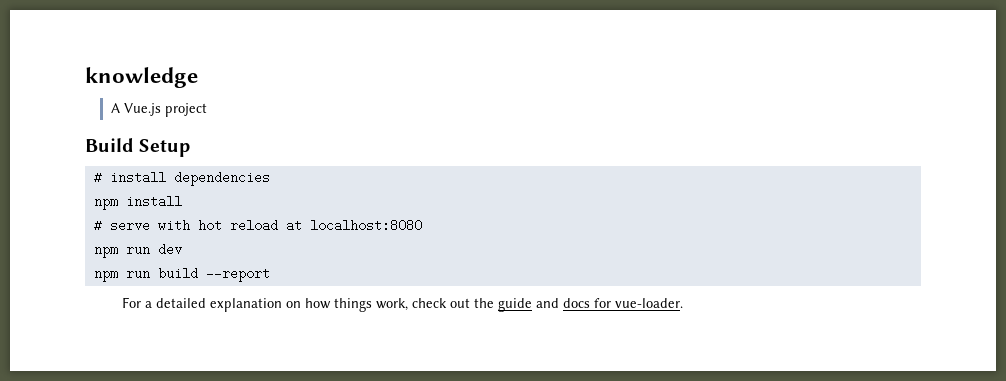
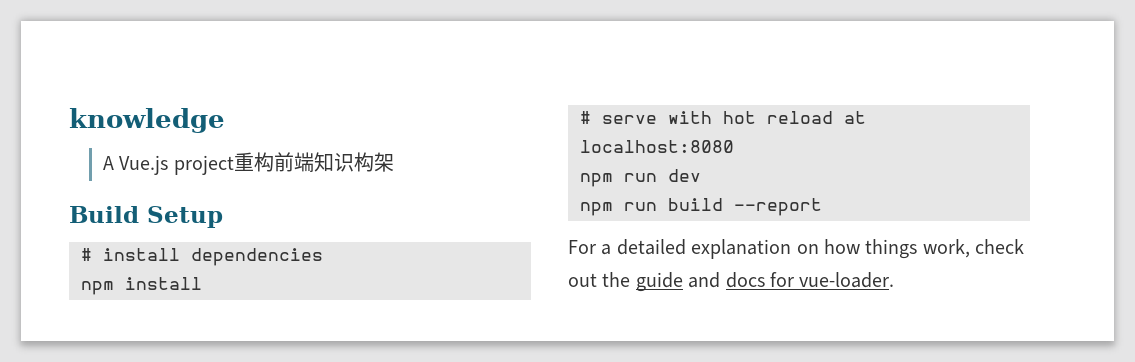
(207, 110) none -> [233,152,394,172] 重构前端知识构架

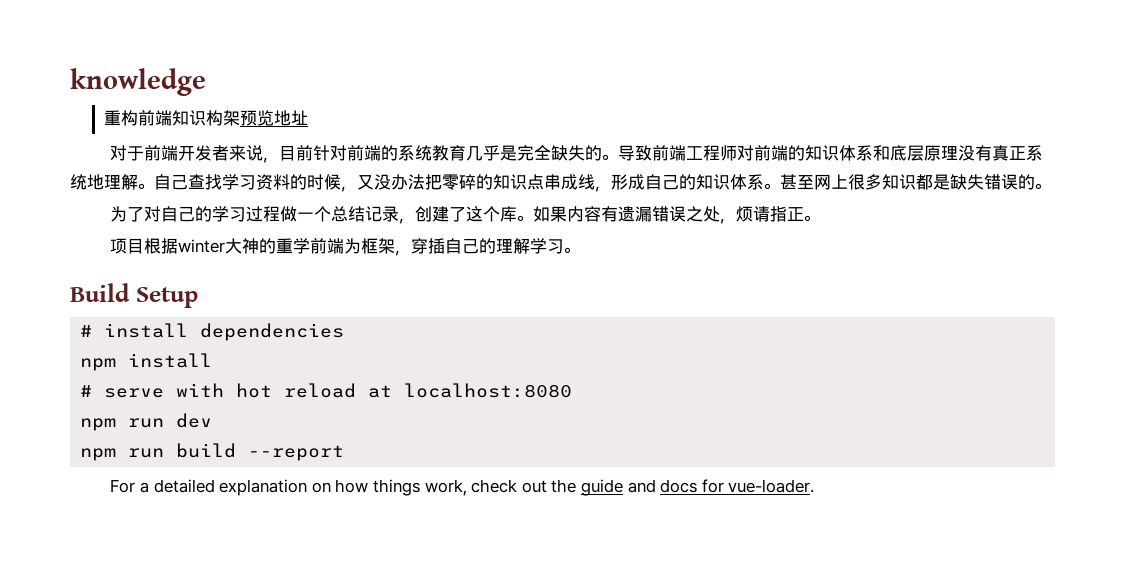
[102,155,234,175] A Vue.js project -> (206, 82) none
(394, 162) none -> [239,110,308,126] [110,145,1044,163] [70,174,1051,192] [110,206,821,224] [110,238,581,256] 预览地址 // 对于前端开发者来说，目前针对前端的系统教育几乎是完全缺失的。导致前端工程师对前端的知识体系和底层原理没有真正系统地理解。自己查找学习资料的时候，又没办法把零碎的知识点串成线，形成自己的知识体系。甚至网上很多知识都是缺失错误的。 // 为了对自己的学习过程做一个总结记录，创建了这个库。如果内容有遗漏错误之处，烦请指正。 // 项目根据winter大神的重学前端为框架，穿插自己的理解学习。

